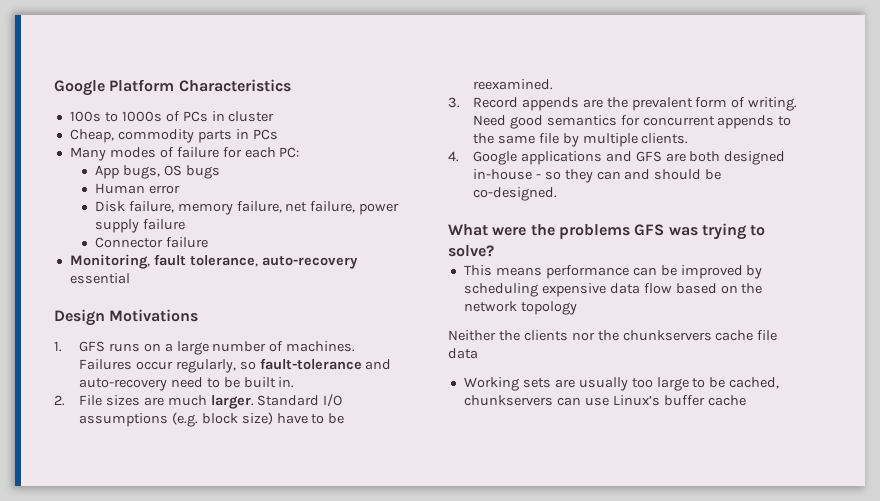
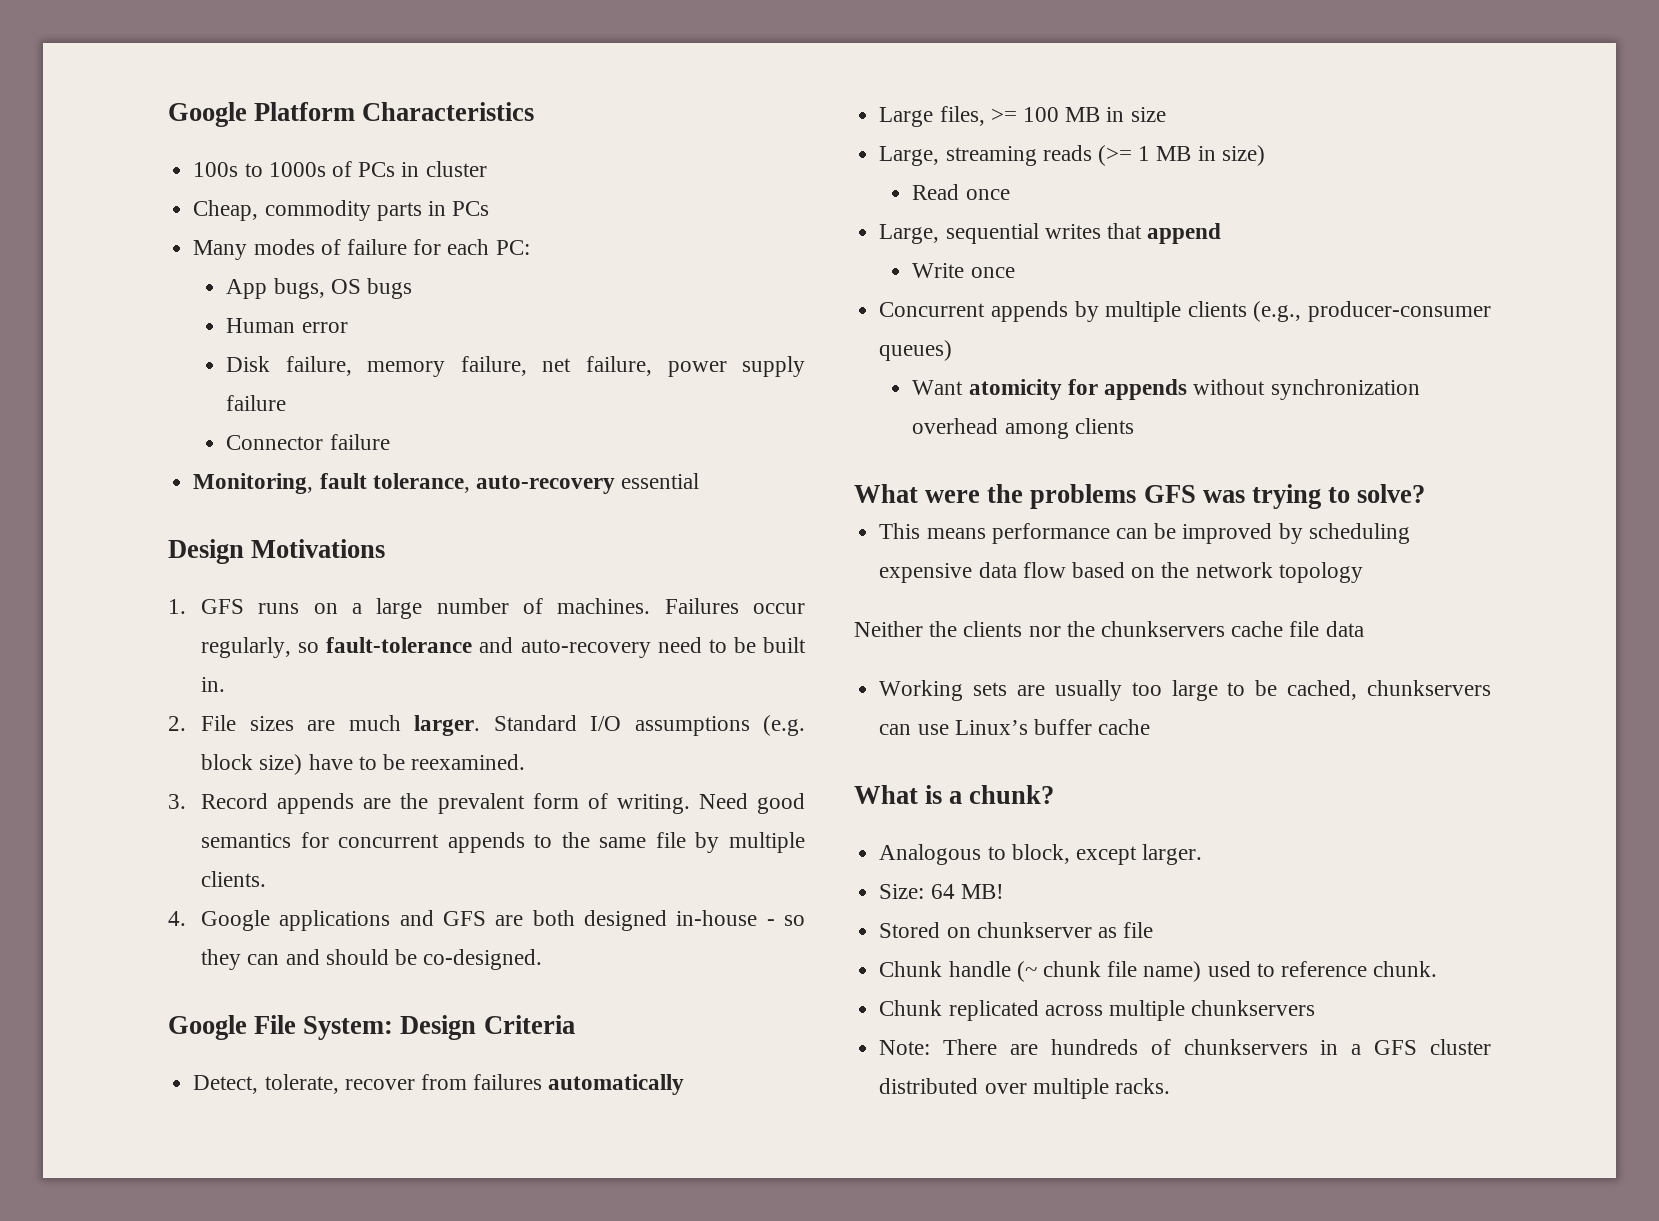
(557, 194) none -> [168,1015,575,1040] [193,1074,685,1095] [879,106,1166,127] [879,145,1265,166] [912,184,1010,200] [879,223,1222,244] [912,263,1015,278] [879,301,1491,322] [879,340,953,361] [912,379,1420,400] [912,418,1134,439] // Google File System: Design Criteria // Detect, tolerate, recover from failures automatically // Large files, >= 100 MB in size // Large, streaming reads (>= 1 MB in size) // Read once // Large, sequential writes that append // Write once // Concurrent appends by multiple clients (e.g., producer-consumer queues) // Want atomicity for appends without synchronization overhead among clients
(746, 400) none -> [854,785,1055,804] [879,844,1203,865] [879,884,1004,899] [879,922,1154,938] [879,961,1438,982] [879,1000,1316,1021] [879,1039,1491,1055] [879,1078,1170,1099] // What is a chunk? // Analogous to block, except larger. // Size: 64 MB! // Stored on chunkserver as file // Chunk handle (~ chunk file name) used to reference chunk. // Chunk replicated across multiple chunkservers // Note: There are hundreds of chunkservers in a GFS cluster distributed over multiple racks.

